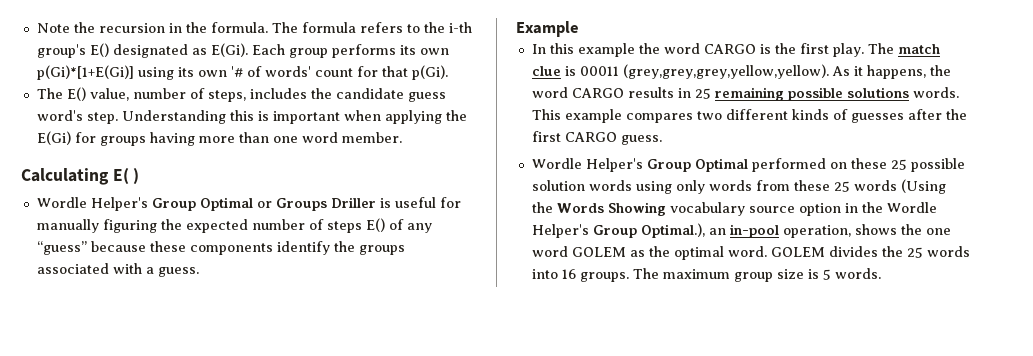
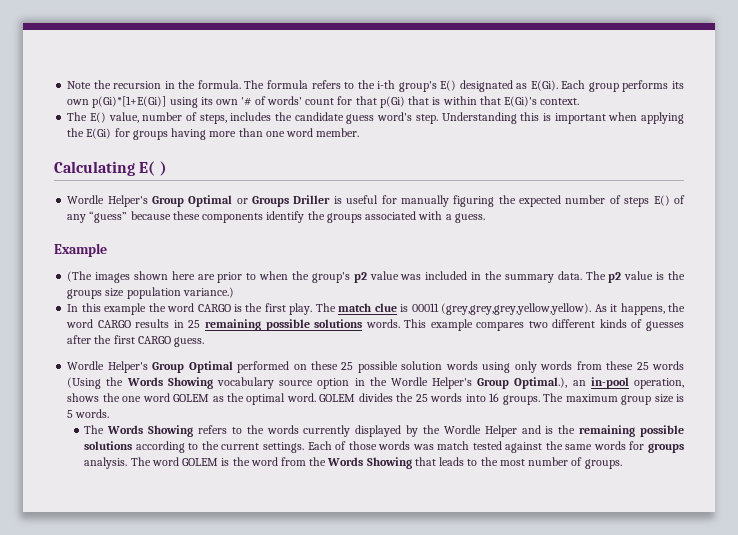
[411,65,448,80] p(Gi). -> [379,96,580,108] p(Gi) that is within that E(Gi)'s context.
(579, 29) none -> [67,271,686,283] [67,287,234,299] // (The images shown here are prior to when the group's p2 value was included in the summary data. The p2 value is the groups size population variance.)
(881, 273) none -> [84,425,685,437] [84,441,685,453] [84,457,622,469] // The Words Showing refers to the words currently displayed by the Wordle Helper and is the remaining possible solutions according to the current settings. Each of those words was match tested against the same words for groups analysis. The word GOLEM is the word from the Words Showing that leads to the most number of groups.

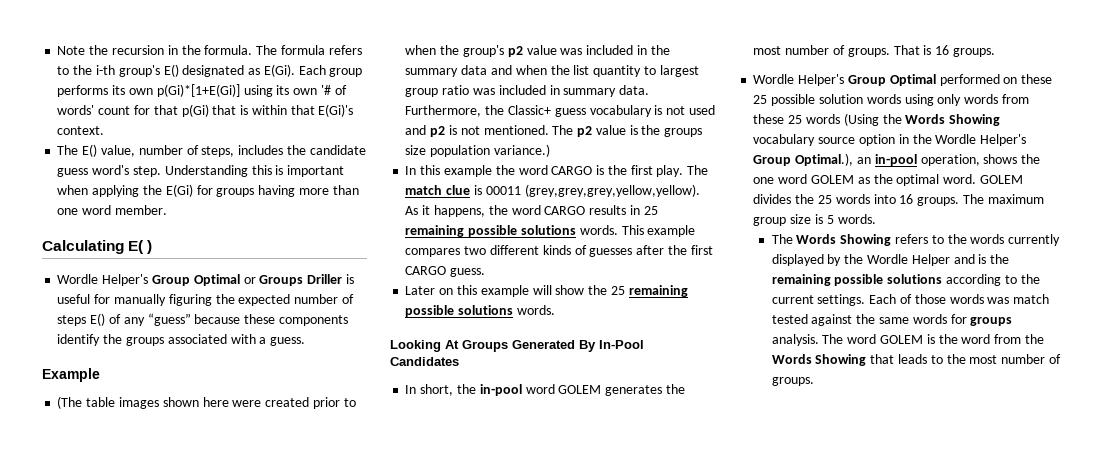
(93, 276) none -> [86,397,116,407] table
[197,274,215,280] are -> [232,397,310,407] were created
[557,271,582,280] data. -> [461,65,699,77] [405,85,650,97] [405,105,715,117] [405,125,549,137] data and when the list quantity to largest group ratio was included in summary data. Furthermore, the Classic+ guess vocabulary is not used and p2 is not mentioned.
(205, 342) none -> [405,285,688,297] [405,305,555,317] [390,340,644,352] [390,357,459,366] [405,384,685,396] [753,45,995,57] // Later on this example will show the 25 remaining possible solutions words. // Looking At Groups Generated By In-Pool Candidates // In short, the in-pool word GOLEM generates the most number of groups. That is 16 groups.

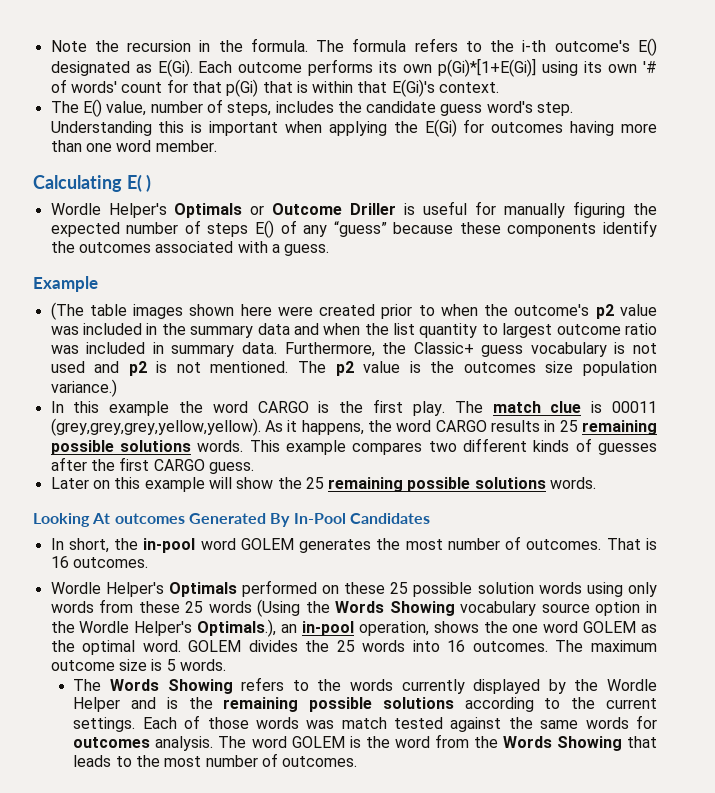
[118,65,160,77] group's -> [554,40,630,52] outcome's
[329,68,363,77] group -> [238,62,303,73] outcome
[216,188,255,197] groups -> [491,122,564,133] outcomes
[151,274,304,286] Group Optimal or Groups -> [174,203,343,218] Optimals or Outcome
[125,337,164,346] groups -> [78,242,151,253] outcomes
[462,45,504,57] group's -> [514,304,590,316] outcome's
[405,88,439,97] group -> [556,324,621,335] outcome
[664,128,703,137] groups -> [463,362,536,373] outcomes
[462,340,508,352] Groups -> [114,513,185,524] outcomes
[847,48,890,57] groups. -> [526,539,602,550] outcomes.
[952,48,995,57] [753,74,936,86] groups. // Wordle Helper's Group Optimal -> [72,557,148,568] [50,582,237,597] outcomes. // Wordle Helper's Optimals
[753,153,854,166] Group Optimal.), -> [197,619,277,637] Optimals.),
[917,197,960,206] groups. -> [472,641,548,652] outcomes.
[753,217,787,226] group -> [50,660,115,671] outcome
[970,317,1013,326] groups -> [73,737,151,748] outcomes
[771,377,814,386] groups. -> [282,756,358,767] outcomes.

